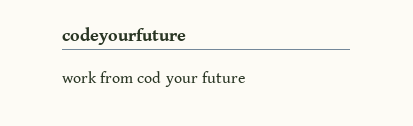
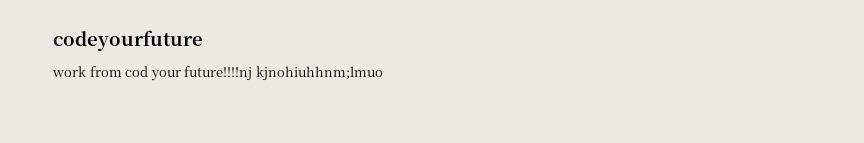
[201,71,246,83] future -> [184,66,383,81] future!!!!nj kjnohiuhhnm;lmuo

